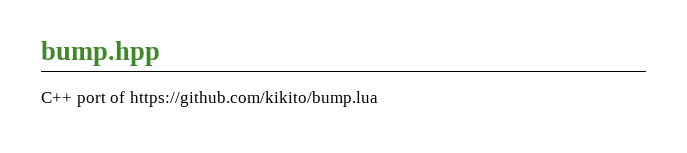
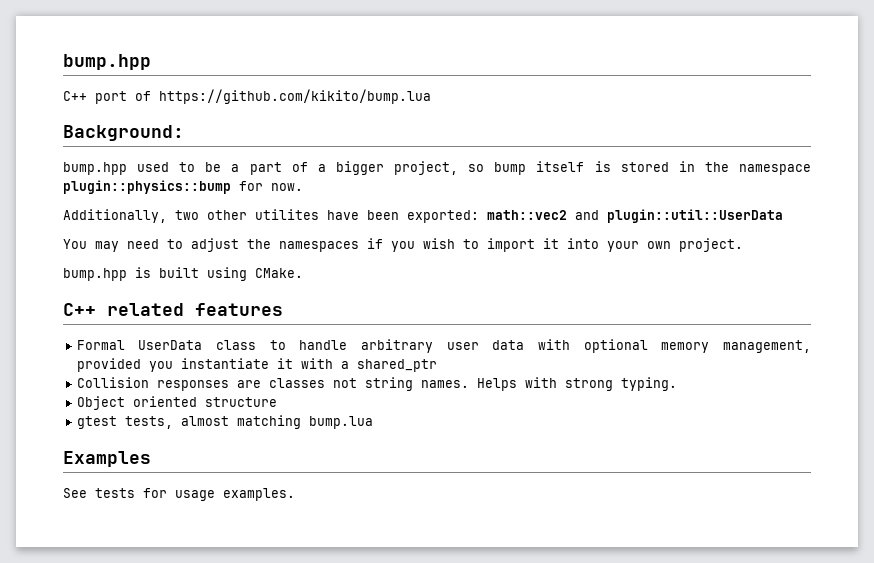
(378, 99) none -> [63,125,184,141] [63,161,812,175] [63,180,303,194] [63,209,783,223] [63,238,743,252] [63,267,303,281] [63,303,283,316] [76,339,811,353] [76,358,437,372] [76,377,677,391] [76,396,277,410] [76,415,373,429] [63,451,151,467] [63,488,295,501] // Background: // bump.hpp used to be a part of a bigger project, so bump itself is stored in the namespace plugin::physics::bump for now. // Additionally, two other utilites have been exported: math::vec2 and plugin::util::UserData // You may need to adjust the namespaces if you wish to import it into your own project. // bump.hpp is built using CMake. // C++ related features // Formal UserData class to handle arbitrary user data with optional memory management, provided you instantiate it with a shared_ptr // Collision responses are classes not string names. Helps with strong typing. // Object oriented structure // gtest tests, almost matching bump.lua // Examples // See tests for usage examples.

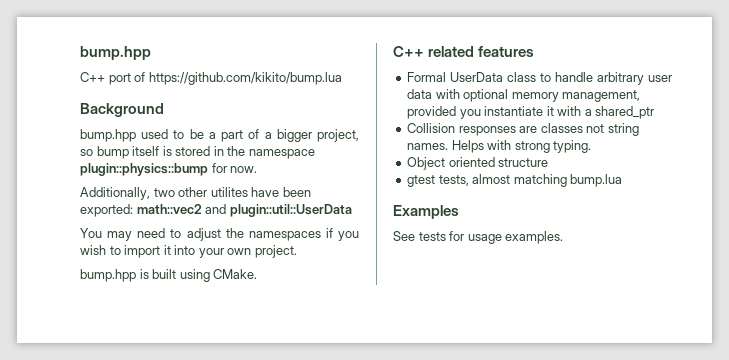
[63,125,184,141] Background: -> [80,103,164,117] Background

